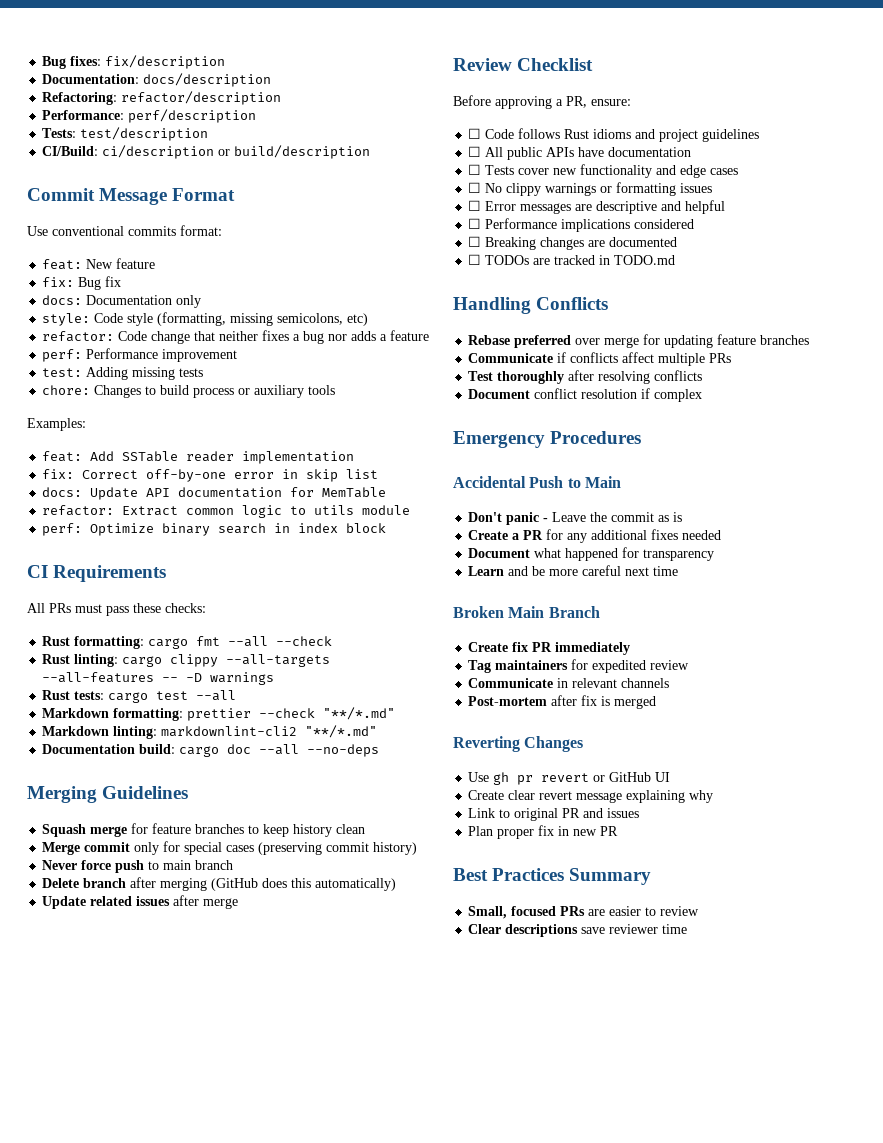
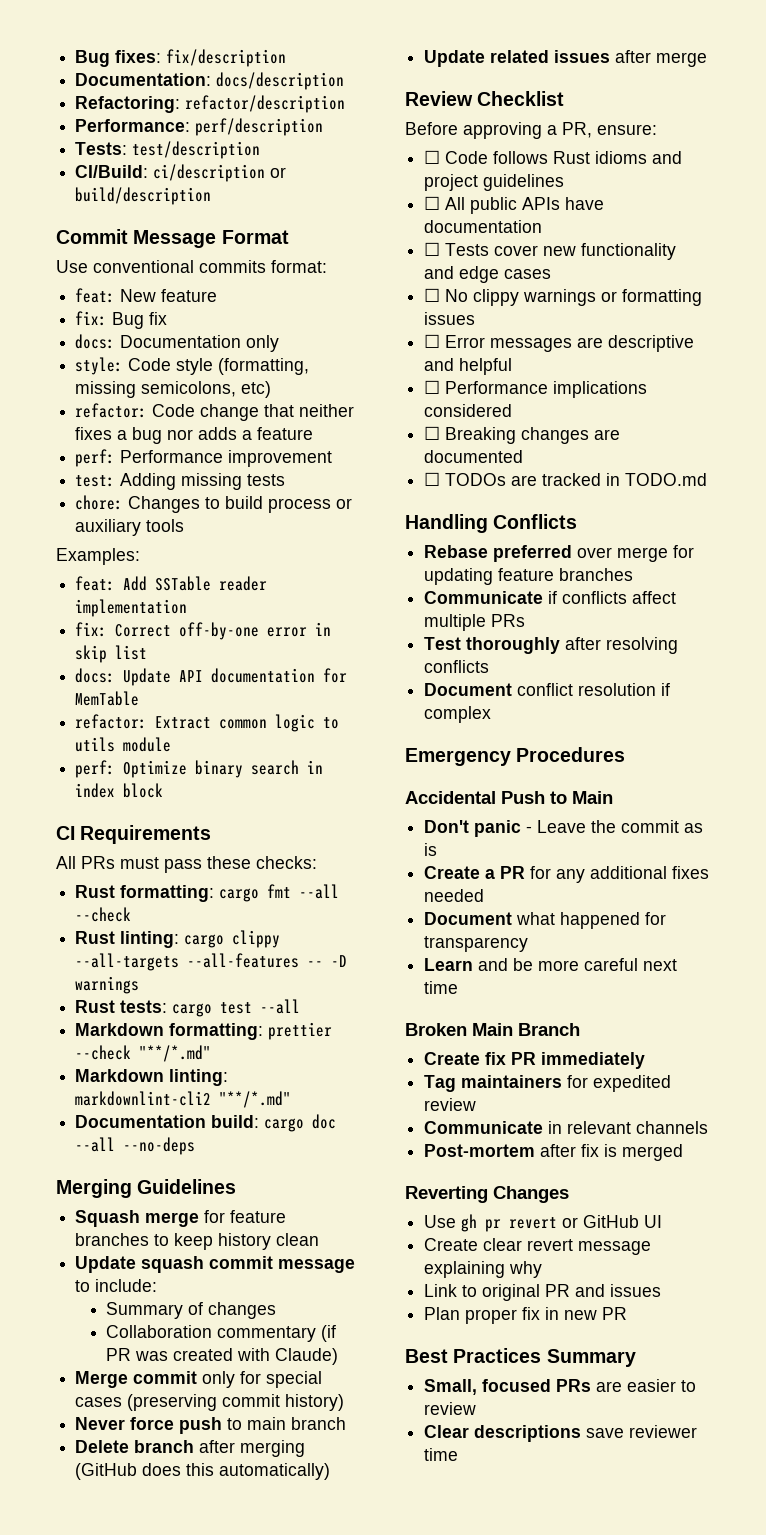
(366, 829) none -> [75,1256,356,1273] [75,1279,158,1292] [106,1302,277,1319] [106,1325,337,1342] [106,1348,339,1365] // Update squash commit message to include: // Summary of changes // Collaboration commentary (if PR was created with Claude)

